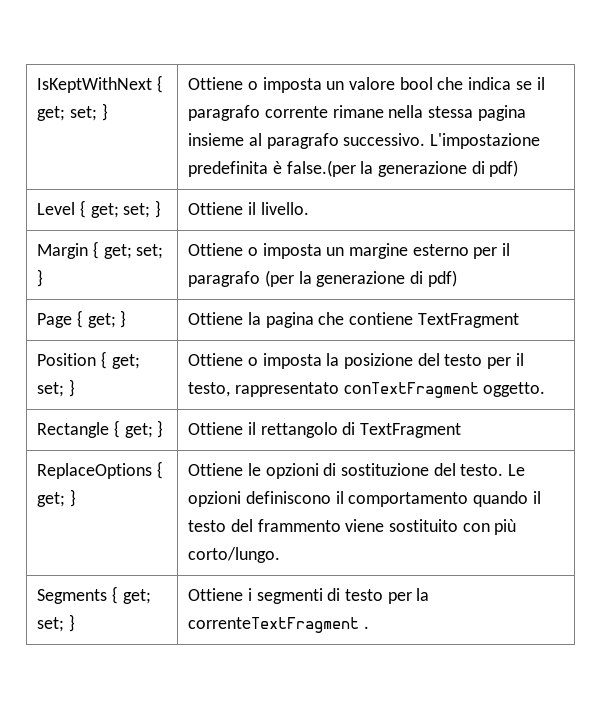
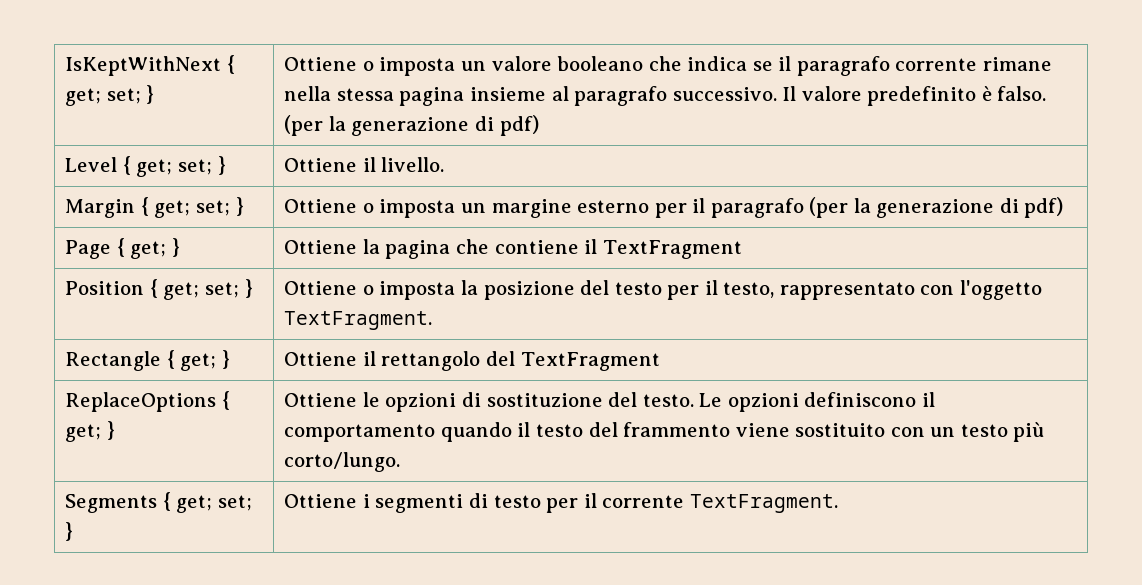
[399,77,433,90] bool -> [557,56,644,71] booleano
[429,133,540,149] [188,160,356,177] L'impostazione predefinita è false.(per -> [782,86,1047,106] [284,115,324,136] Il valore predefinito è falso. (per
(413, 318) none -> [584,239,598,254] il
[343,382,546,398] conTextFragment oggetto. -> [920,280,1042,300] [284,311,433,330] con l'oggetto TextFragment.
[342,422,356,435] di -> [486,351,516,366] del
(490, 527) none -> [930,424,1008,437] un testo
[416,588,430,601] [188,617,369,633] la correnteTextFragment . -> [583,493,838,513] il corrente TextFragment.

